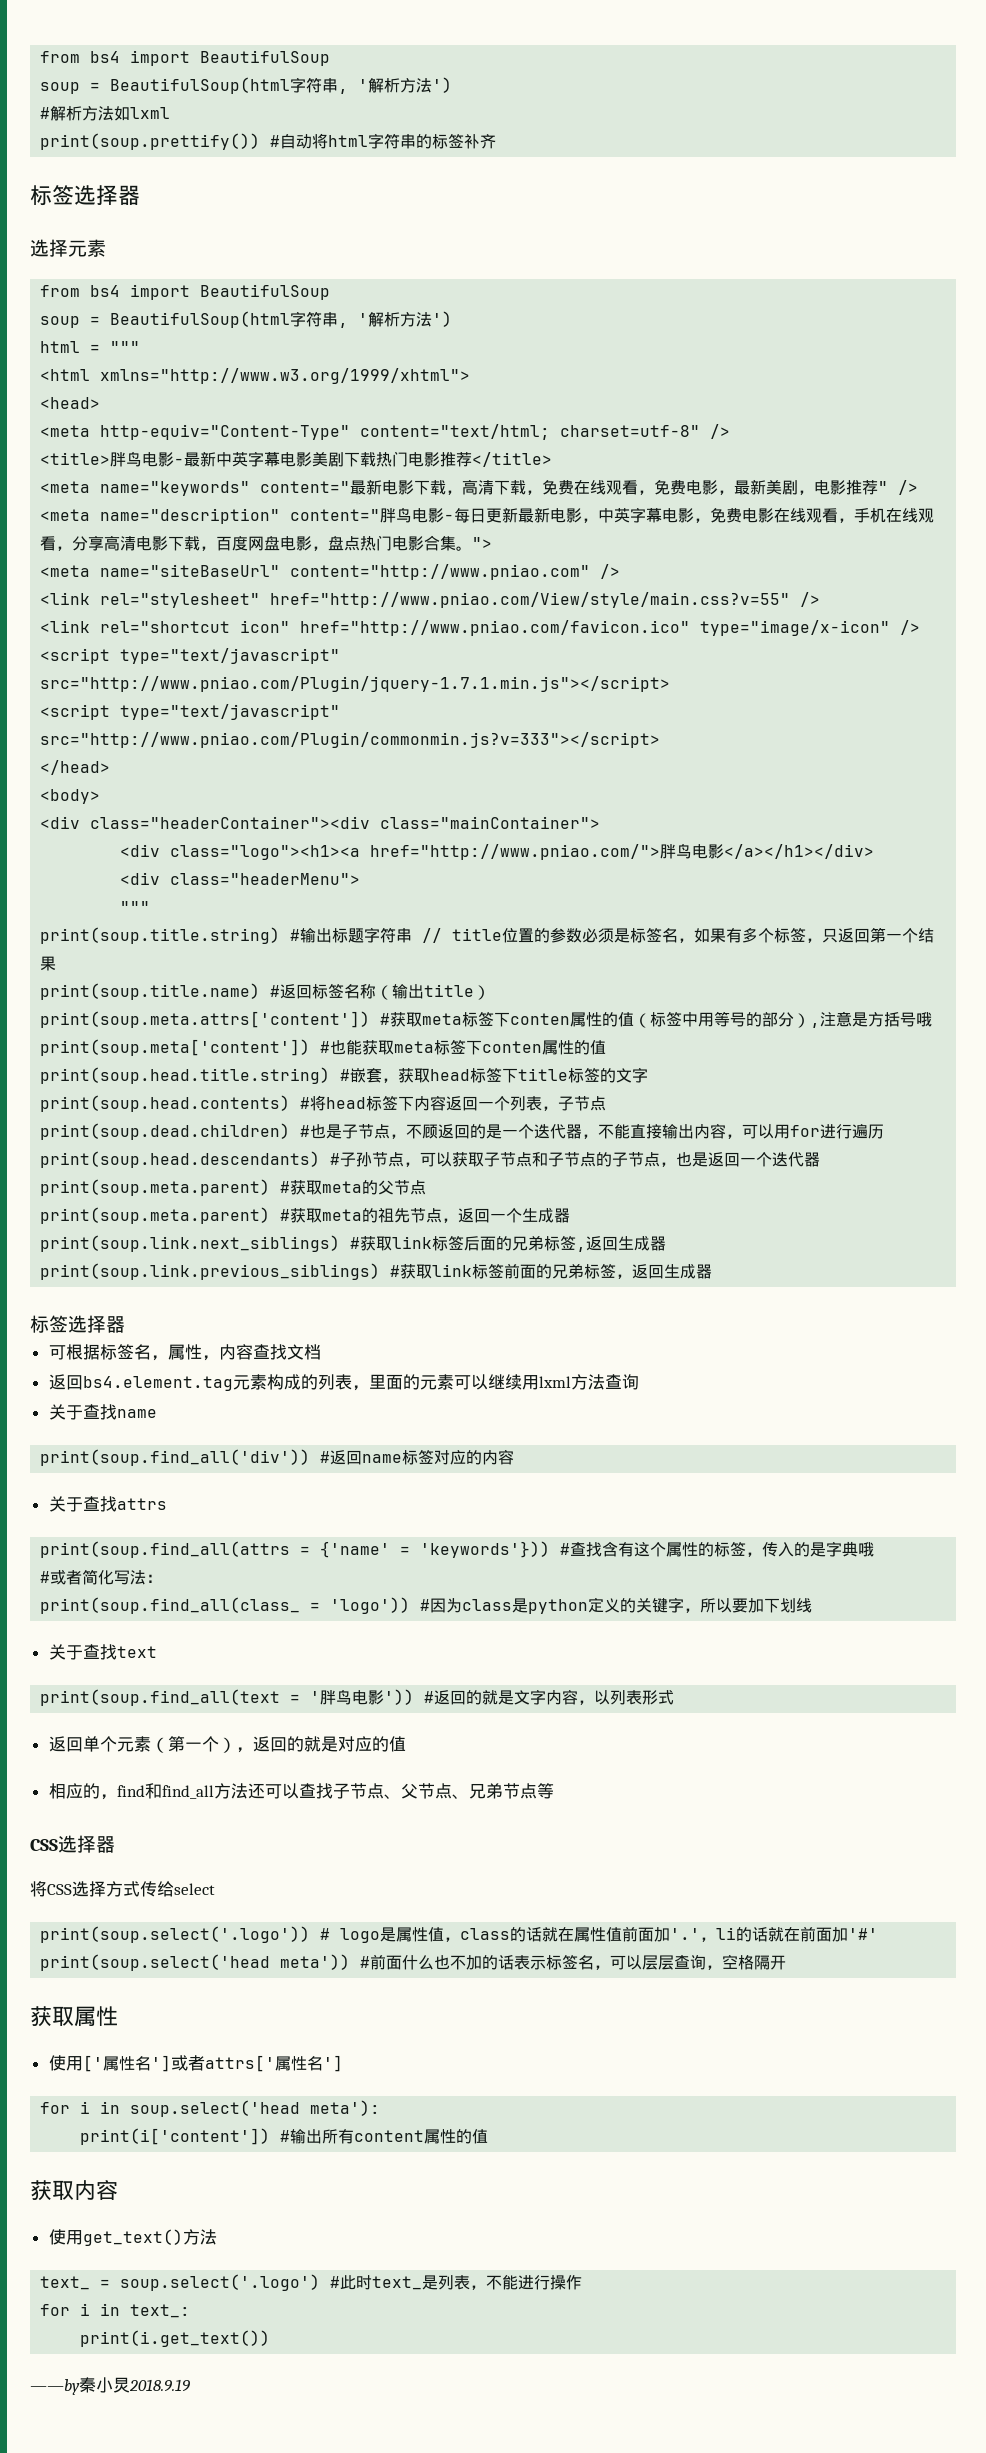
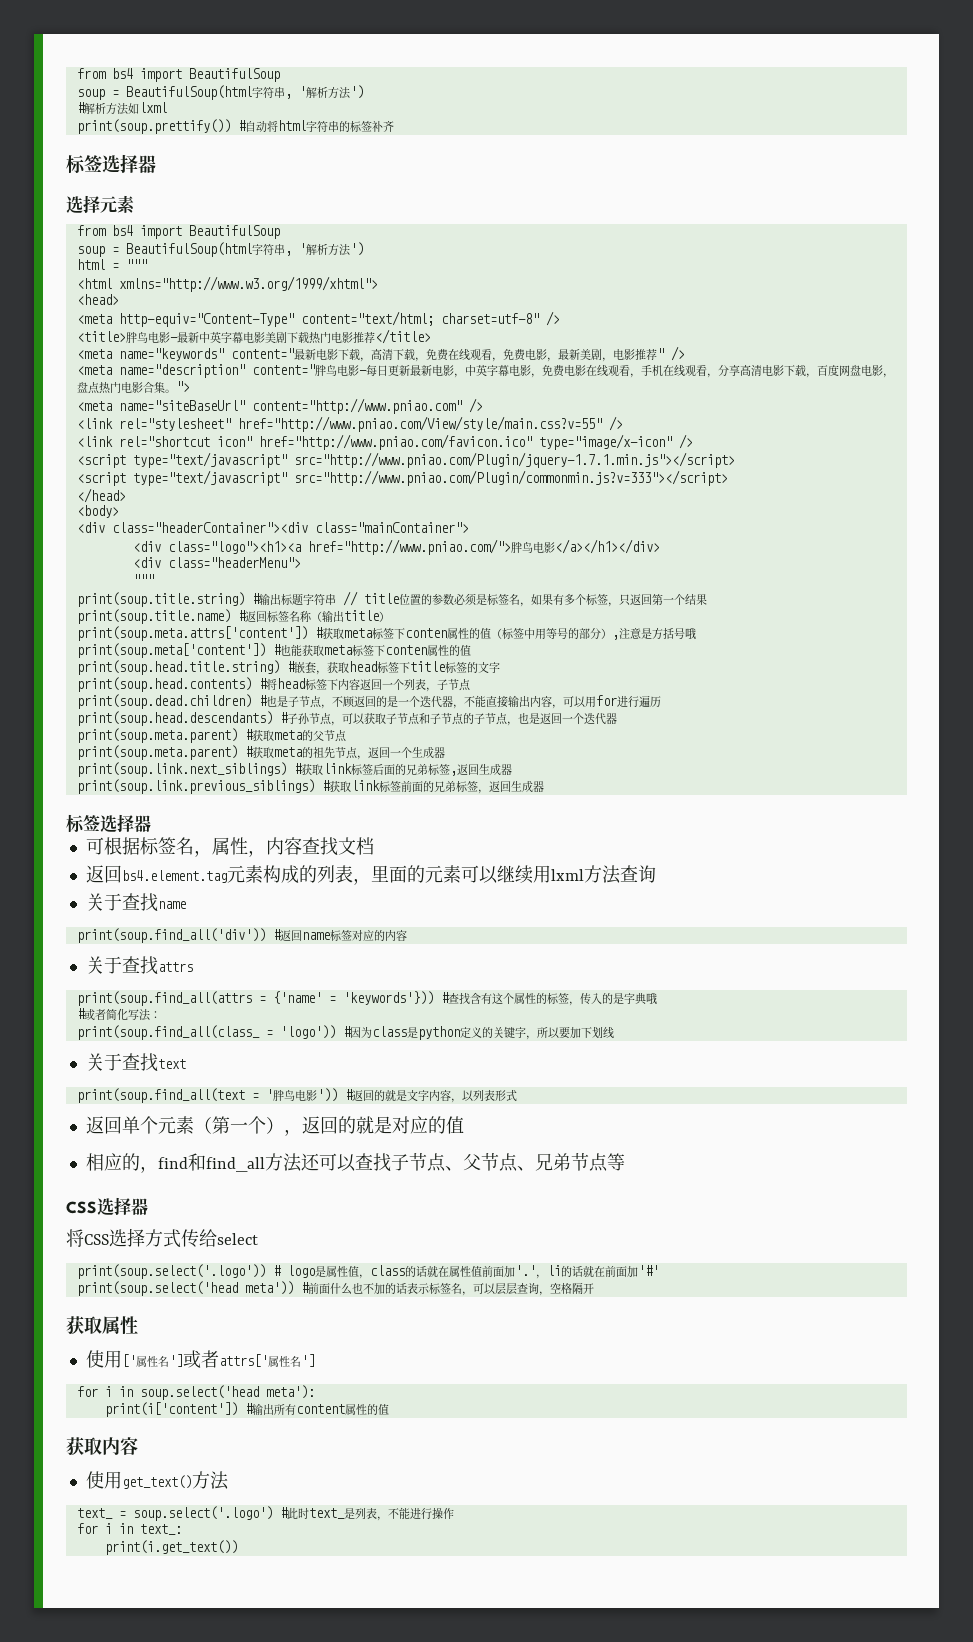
[30,2377,190,2395] // ——by秦小炅2018.9.19 -> (238, 1547) none

